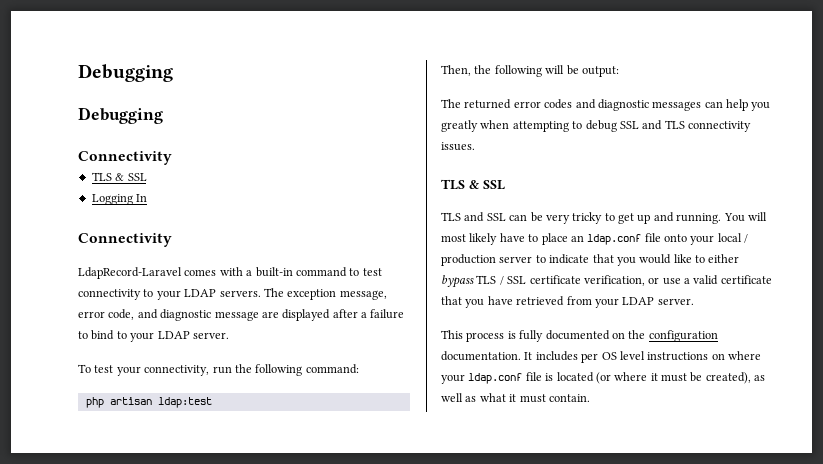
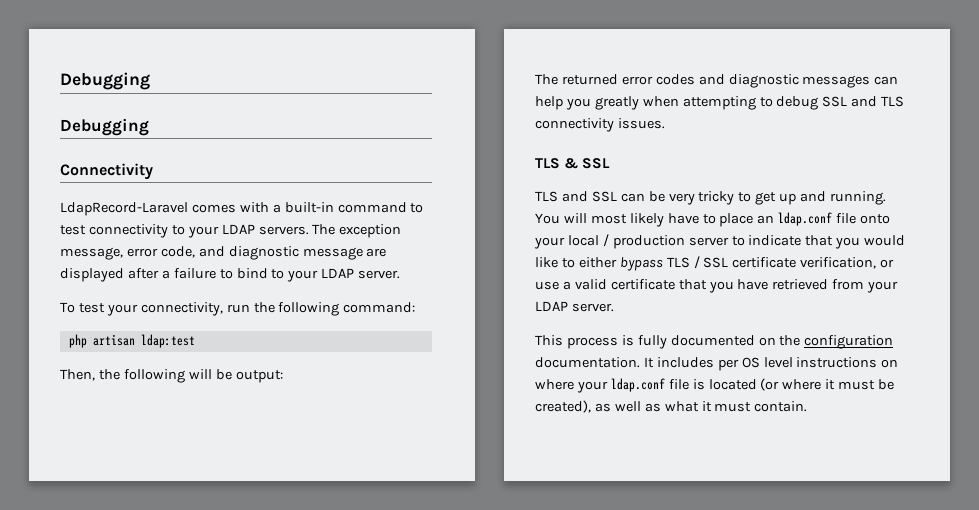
[91,172,147,181] [91,194,148,205] [78,233,172,247] // TLS & SSL // Logging In // Connectivity -> (153, 171) none

